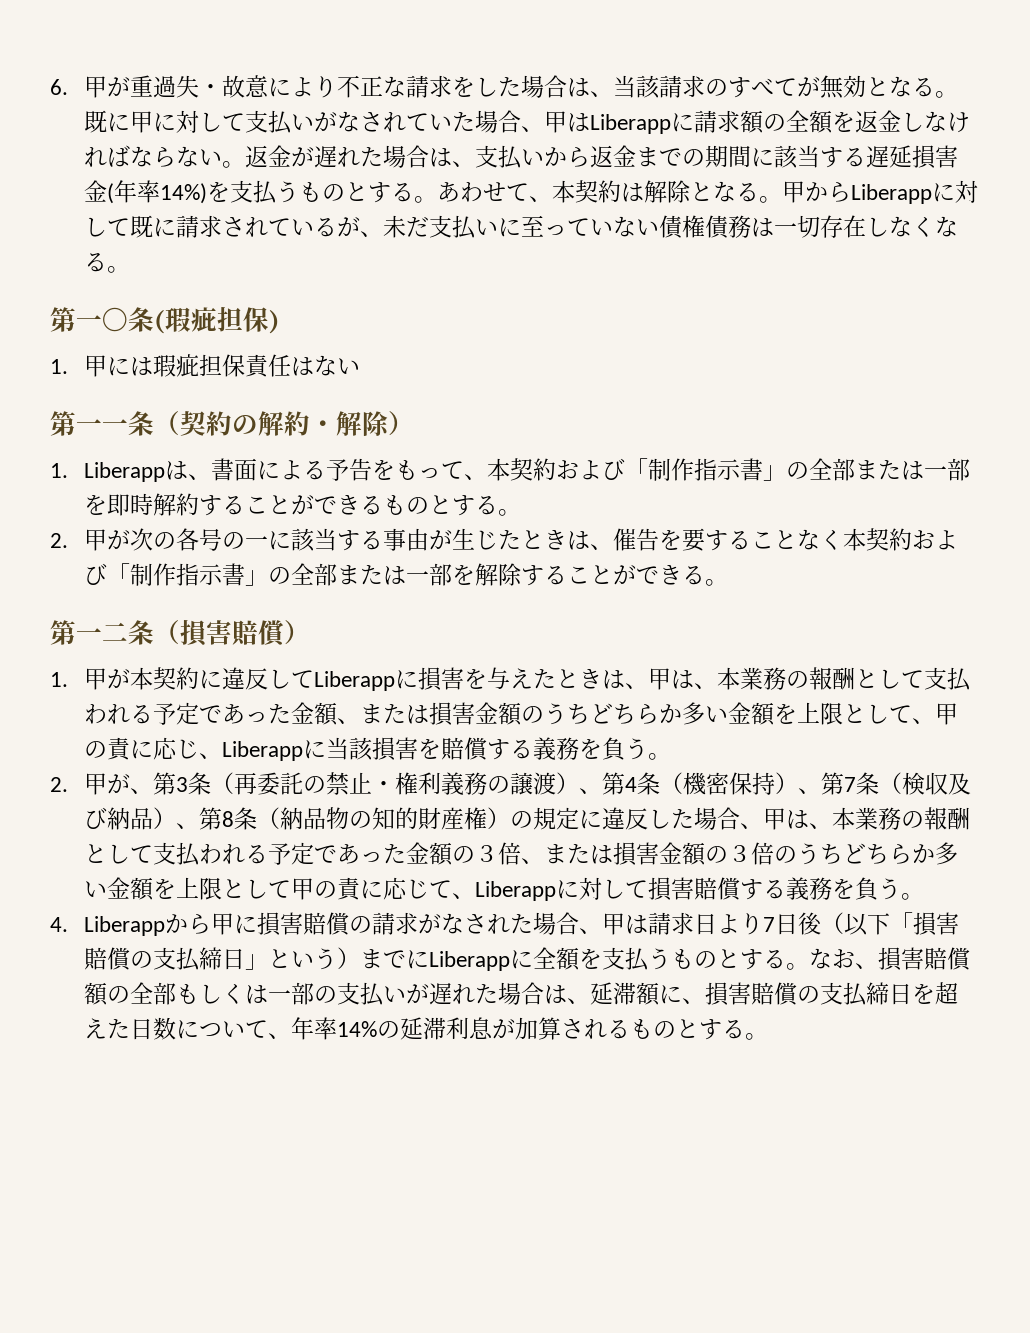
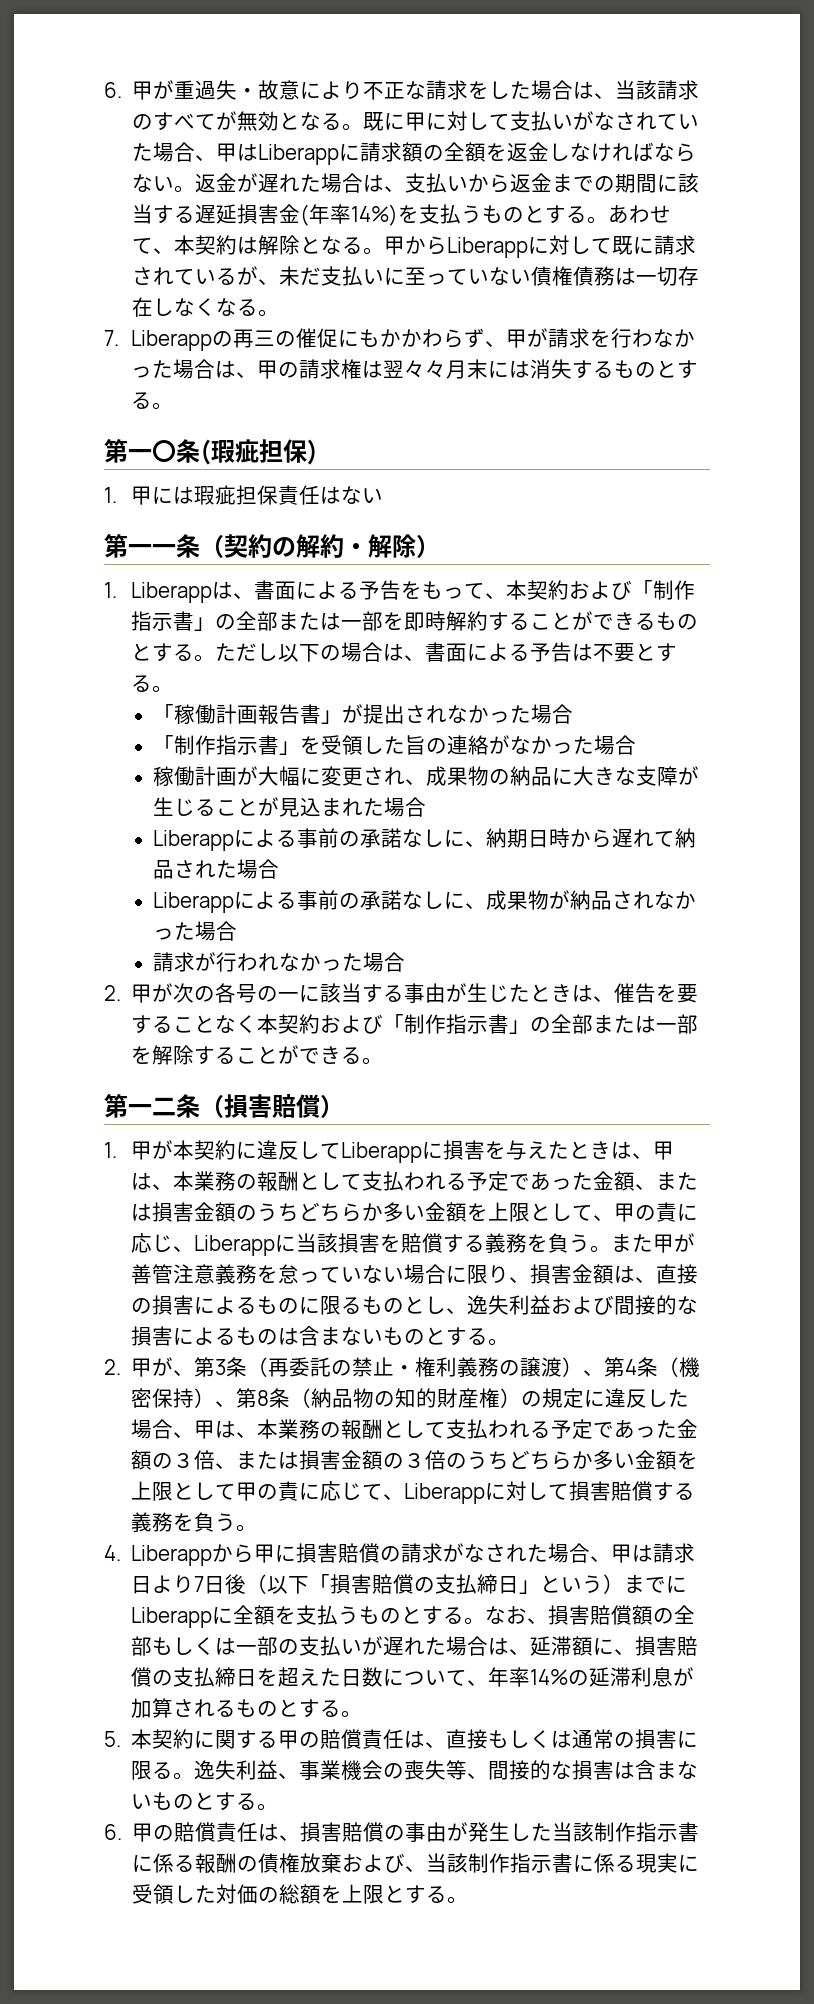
(130, 269) none -> [104,328,695,351] [130,359,698,379] [130,392,173,410] // 7. Liberappの再三の催促にもかかわらず、甲が請求を行わなかった場合は、甲の請求権は翌々々月末には消失するものとする。
(521, 512) none -> [214,642,677,662] [130,675,173,693] [153,704,574,725] [153,735,637,755] [153,766,700,787] [153,797,427,817] [153,828,697,851] [153,859,280,879] [153,890,697,913] [153,921,238,941] [153,952,406,972] ただし以下の場合は、書面による予告は不要とする。 // 「稼働計画報告書」が提出されなかった場合 // 「制作指示書」を受領した旨の連絡がなかった場合 // 稼働計画が大幅に変更され、成果物の納品に大きな支障が生じることが見込まれた場合 // Liberappによる事前の承諾なしに、納期日時から遅れて納品された場合 // Liberappによる事前の承諾なしに、成果物が納品されなかった場合 // 請求が行われなかった場合
(671, 756) none -> [610,1233,695,1253] [130,1264,698,1284] [130,1295,698,1315] [130,1326,509,1346] また甲が善管注意義務を怠っていない場合に限り、損害金額は、直接の損害によるものに限るものとし、逸失利益および間接的な損害によるものは含まないものとする。
[843,772,971,795] [83,807,222,830] 7条（検収及び納品）、第 -> (258, 1398) none
(768, 1036) none -> [104,1729,699,1749] [131,1760,699,1780] [131,1792,279,1811] [104,1822,700,1842] [132,1853,700,1874] [132,1884,469,1904] // 5.本契約に関する甲の賠償責任は、直接もしくは通常の損害に限る。逸失利益、事業機会の喪失等、間接的な損害は含まないものとする。 // 6.甲の賠償責任は、損害賠償の事由が発生した当該制作指示書に係る報酬の債権放棄および、当該制作指示書に係る現実に受領した対価の総額を上限とする。

